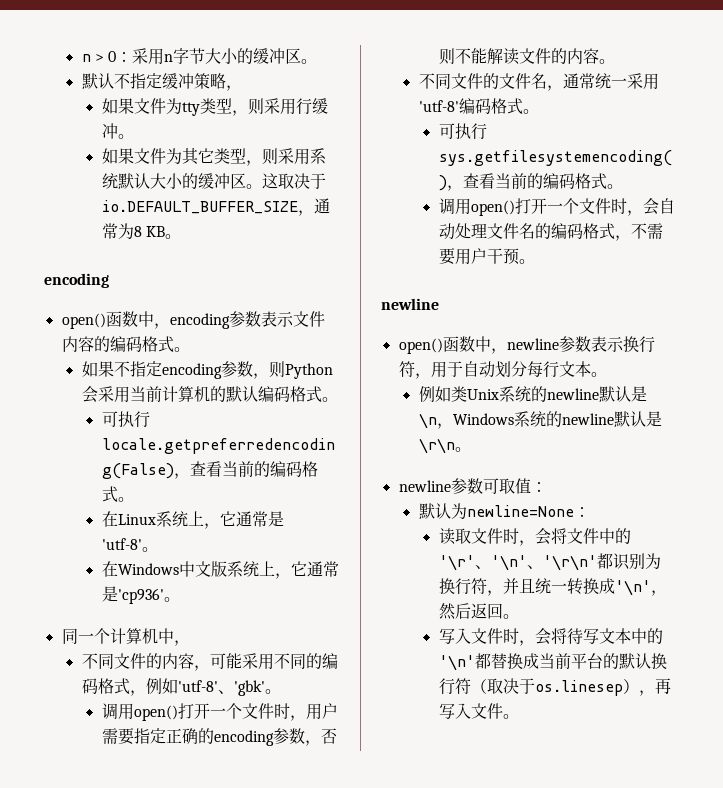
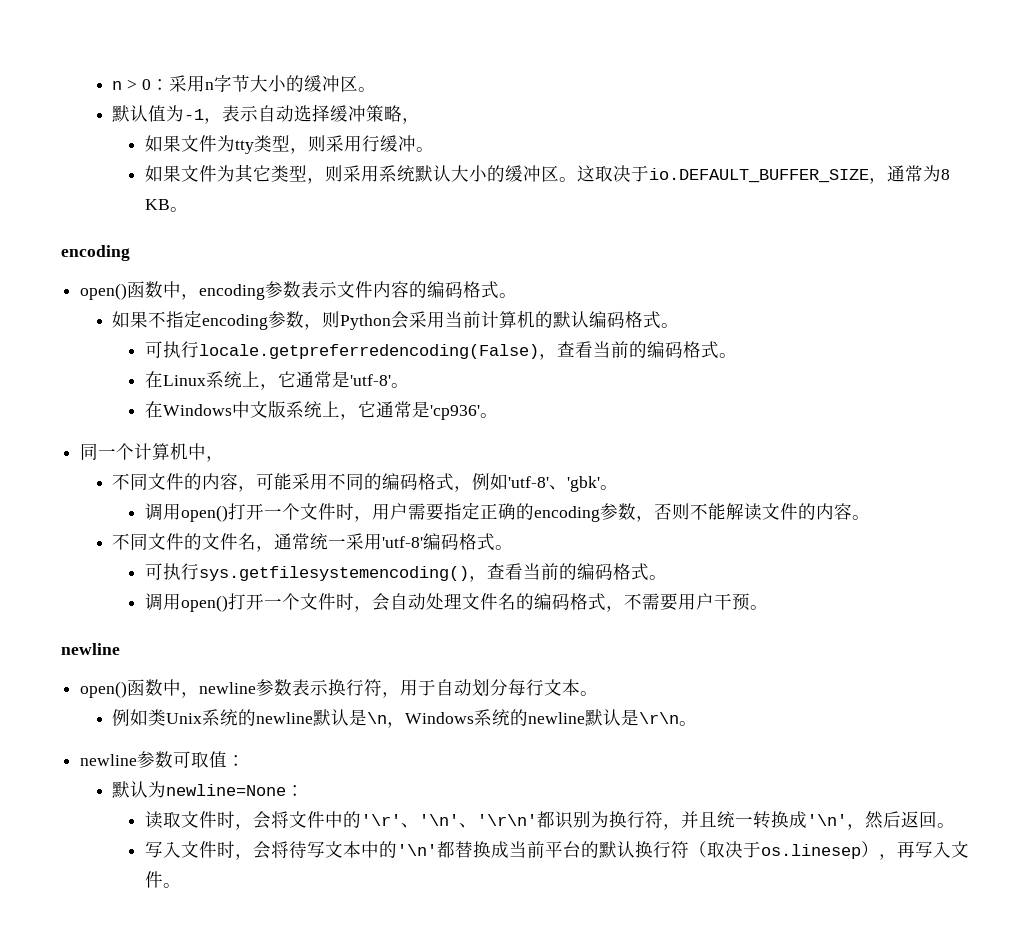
[113,73,162,89] 不指定 -> [148,104,331,124] 值为-1，表示自动选择

